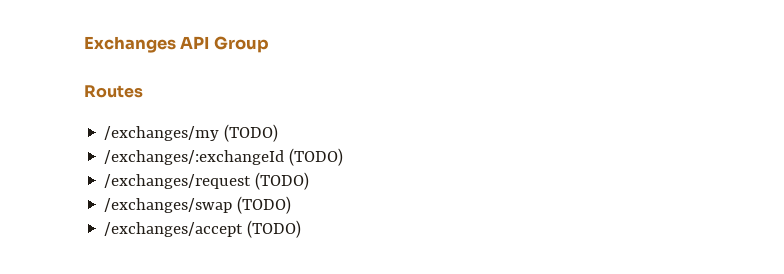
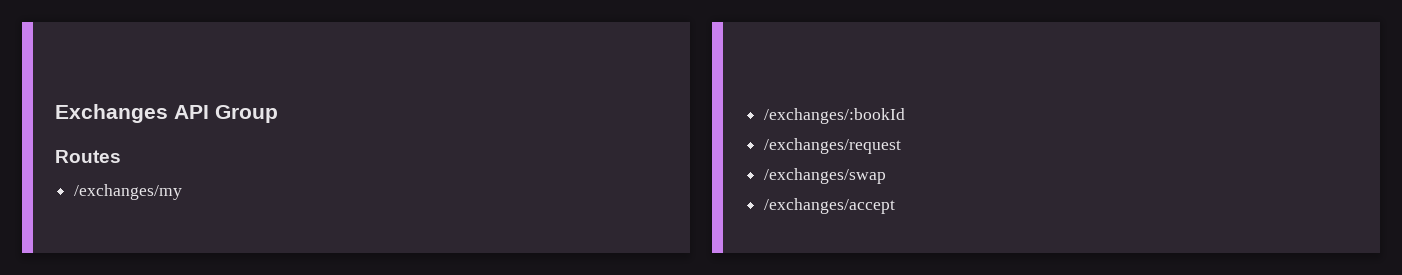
[224,124,279,142] [104,148,344,166] (TODO) // /exchanges/:exchangeId (TODO) -> [764,108,906,124] // /exchanges/:bookId
[255,172,310,190] (TODO) -> (902, 146) none
[237,196,292,214] (TODO) -> (887, 176) none
[247,220,302,238] (TODO) -> (896, 206) none

